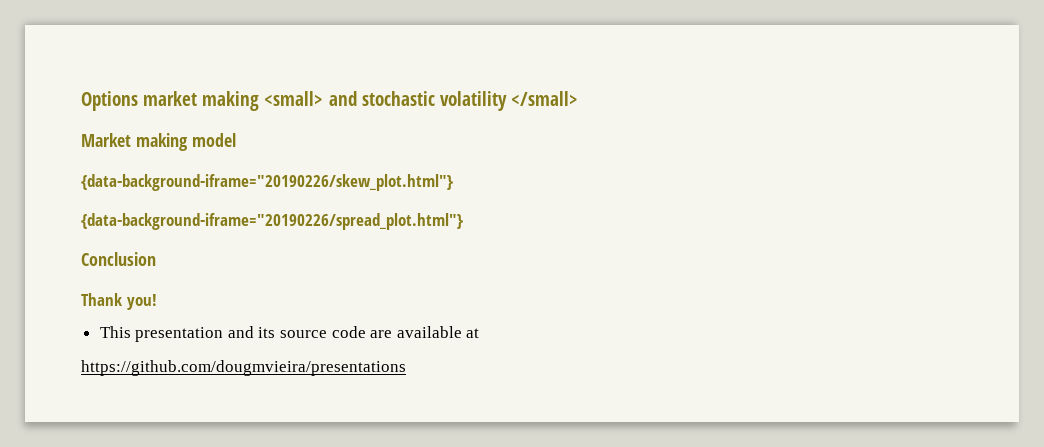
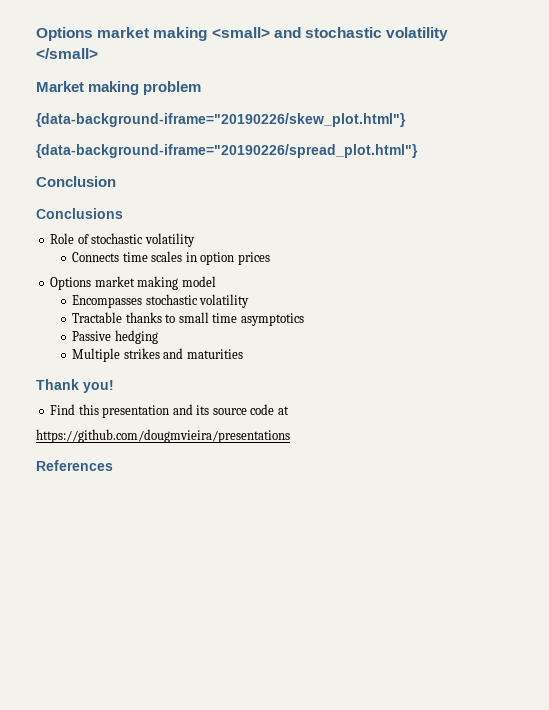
[191,133,236,147] model -> [143,81,202,95] problem
(156, 259) none -> [36,208,123,219] [50,233,195,247] [72,251,270,265] [50,276,216,290] [72,294,250,308] [72,312,304,326] [72,330,158,344] [72,348,243,362] // Conclusions // Role of stochastic volatility // Connects time scales in option prices // Options market making model // Encompasses stochastic volatility // Tractable thanks to small time asymptotics // Passive hedging // Multiple strikes and maturities
[99,326,131,338] This -> [50,404,99,415] Find this
[370,326,462,338] are available -> (275, 409) none
(406, 368) none -> [36,460,113,471] // References

